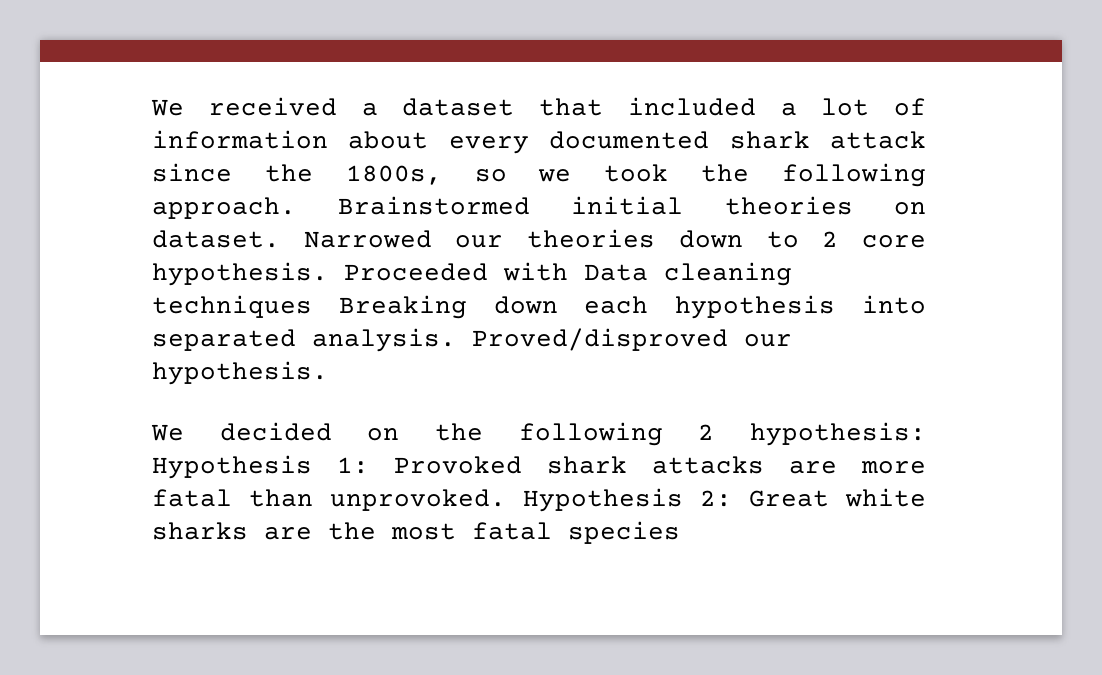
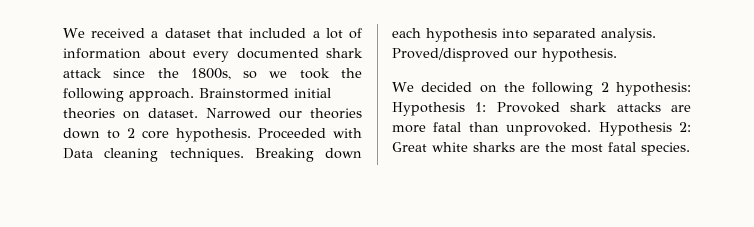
[152,295,312,318] techniques -> [169,148,244,162] techniques.
[568,521,680,544] species -> [641,142,690,156] species.

